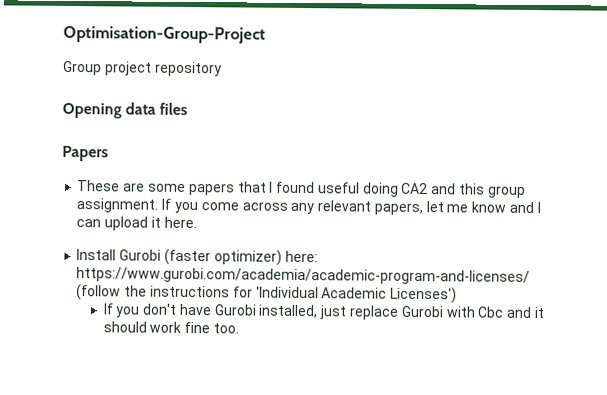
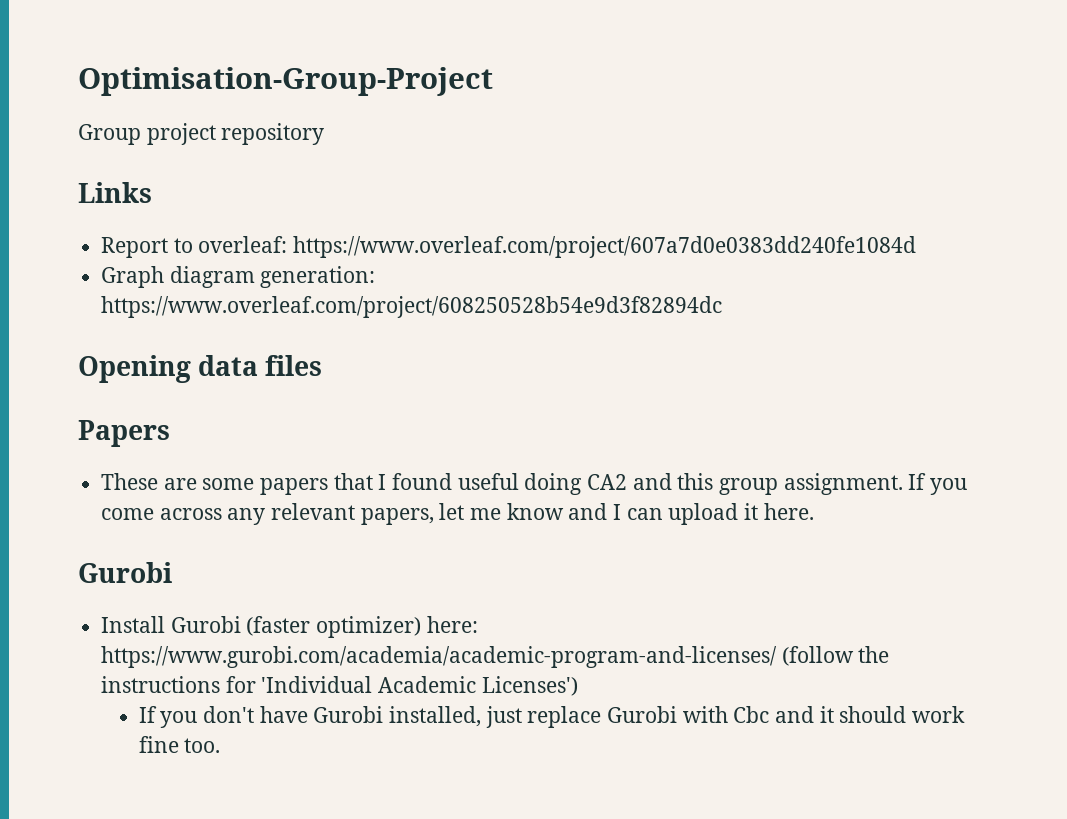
(222, 69) none -> [78,182,152,203] [101,236,917,258] [101,266,376,288] [101,296,723,318] // Links // Report to overleaf: https://www.overleaf.com/project/607a7d0e0383dd240fe1084d // Graph diagram generation: https://www.overleaf.com/project/608250528b54e9d3f82894dc
(197, 222) none -> [78,562,172,583] // Gurobi

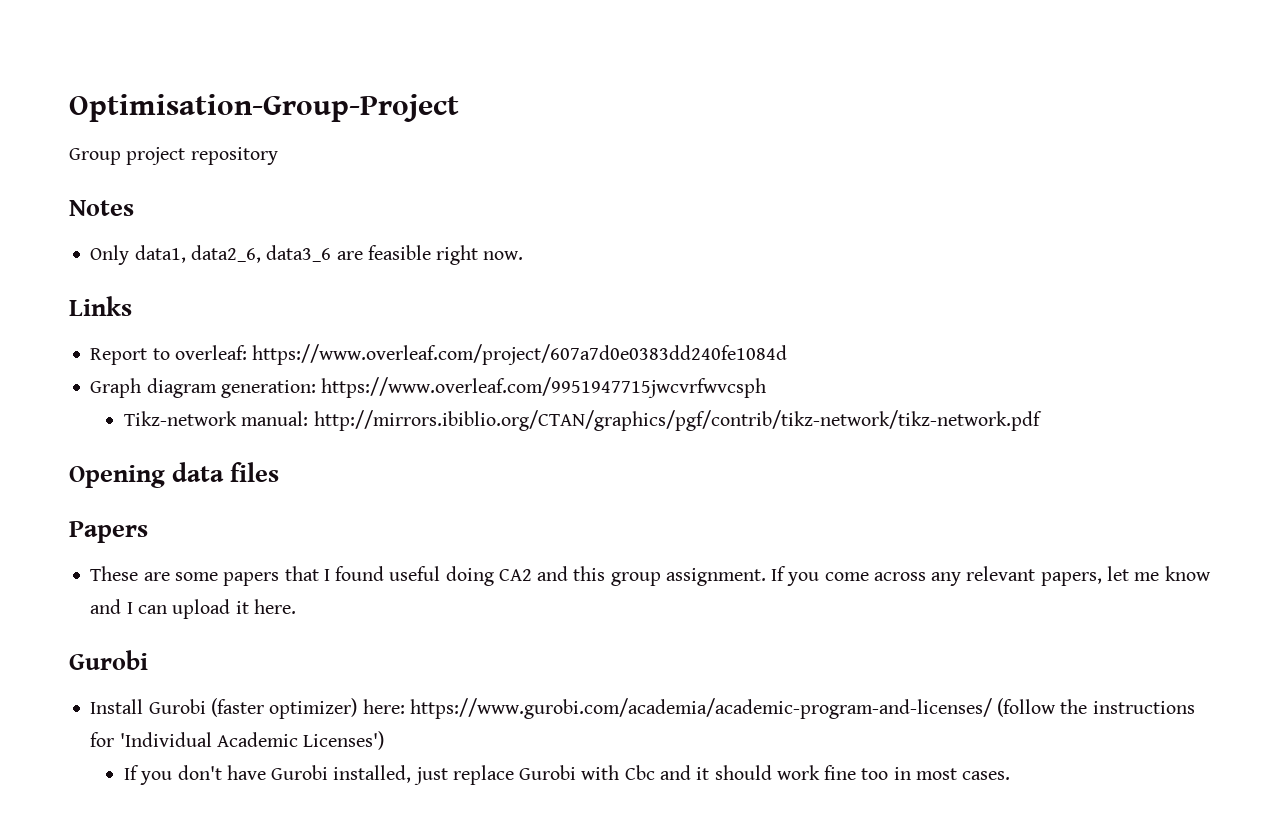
(325, 134) none -> [69,200,134,216] [90,245,524,265] // Notes // Only data1, data2_6, data3_6 are feasible right now.
[101,296,723,318] https://www.overleaf.com/project/608250528b54e9d3f82894dc -> [321,377,767,398] [124,410,1042,431] https://www.overleaf.com/9951947715jwcvrfwvcsph // Tikz-network manual: http://mirrors.ibiblio.org/CTAN/graphics/pgf/contrib/tikz-network/tikz-network.pdf
[184,738,221,753] too. -> [861,767,1011,780] too in most cases.

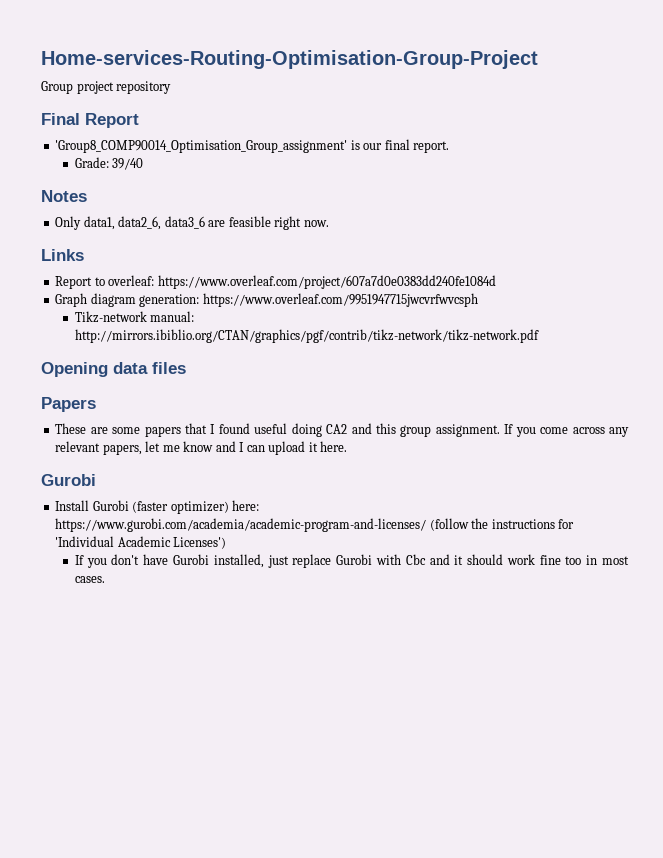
[69,94,459,122] Optimisation-Group-Project -> [41,50,538,69] Home-services-Routing-Optimisation-Group-Project
(278, 156) none -> [41,113,139,128] [55,139,450,153] [74,157,144,170] // Final Report // 'Group8_COMP90014_Optimisation_Group_assignment' is our final report. // Grade: 39/40

